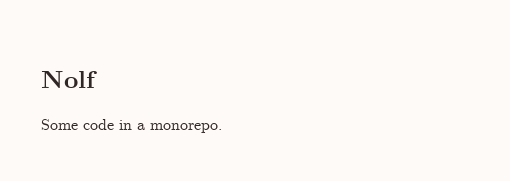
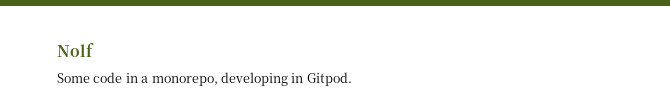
[150,123,222,133] monorepo. -> [151,72,352,86] monorepo, developing in Gitpod.

